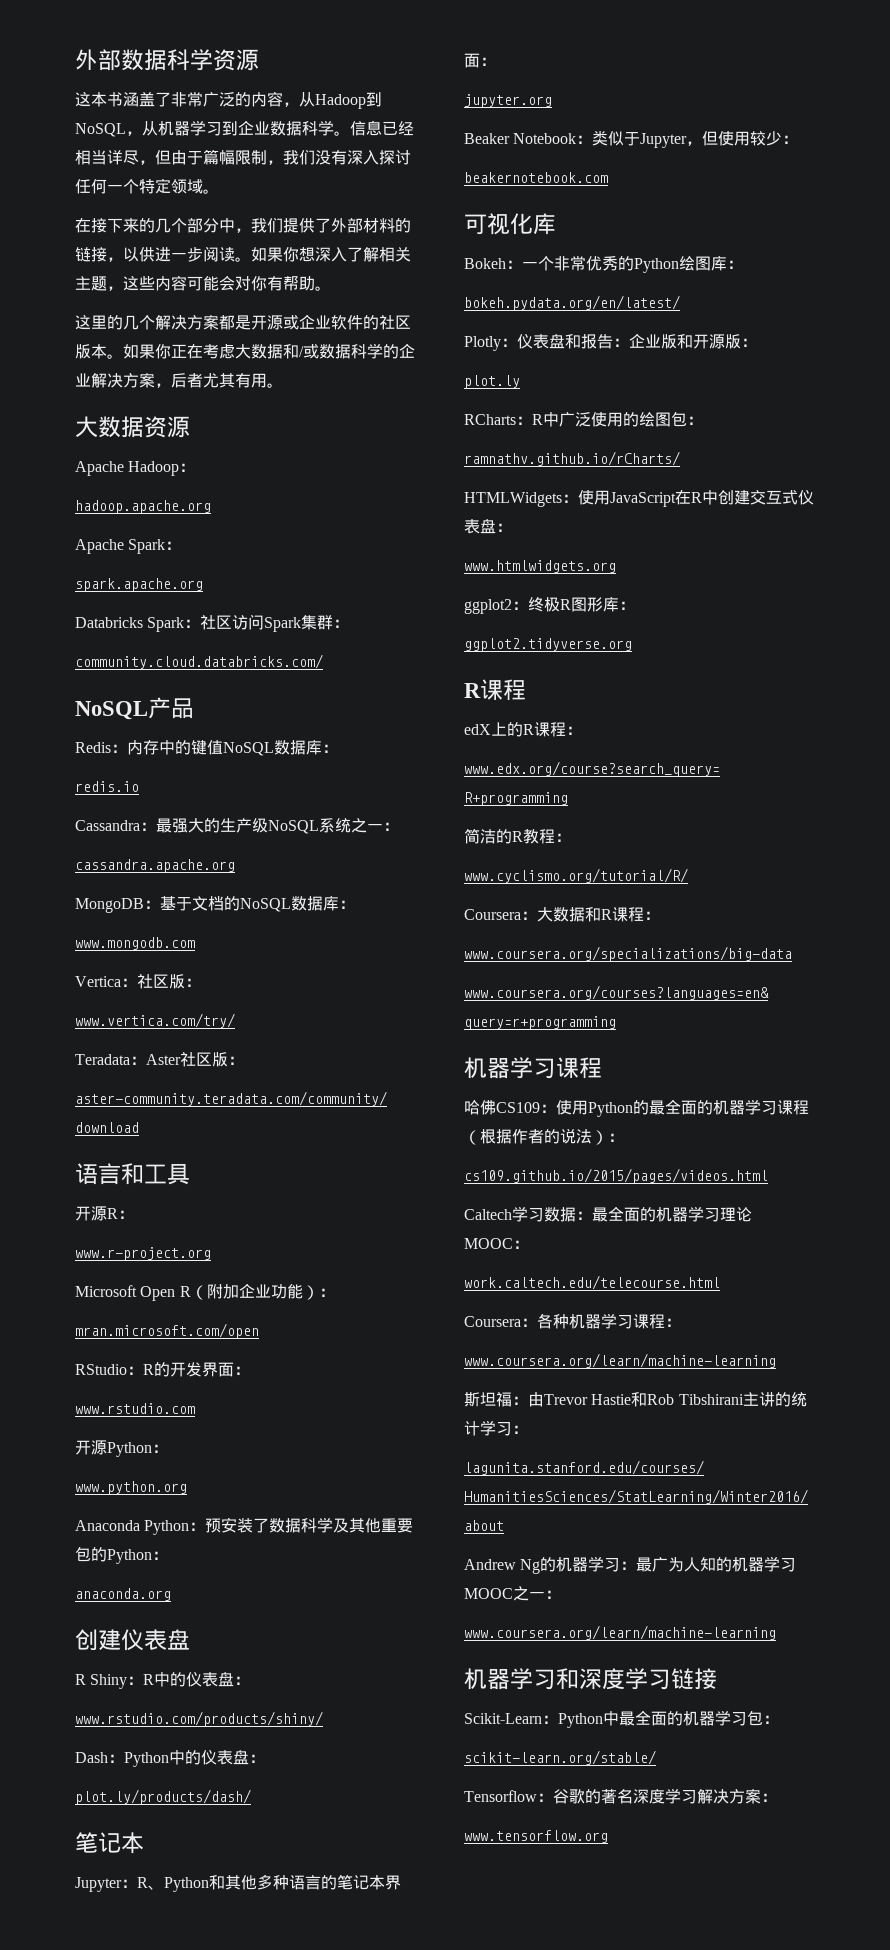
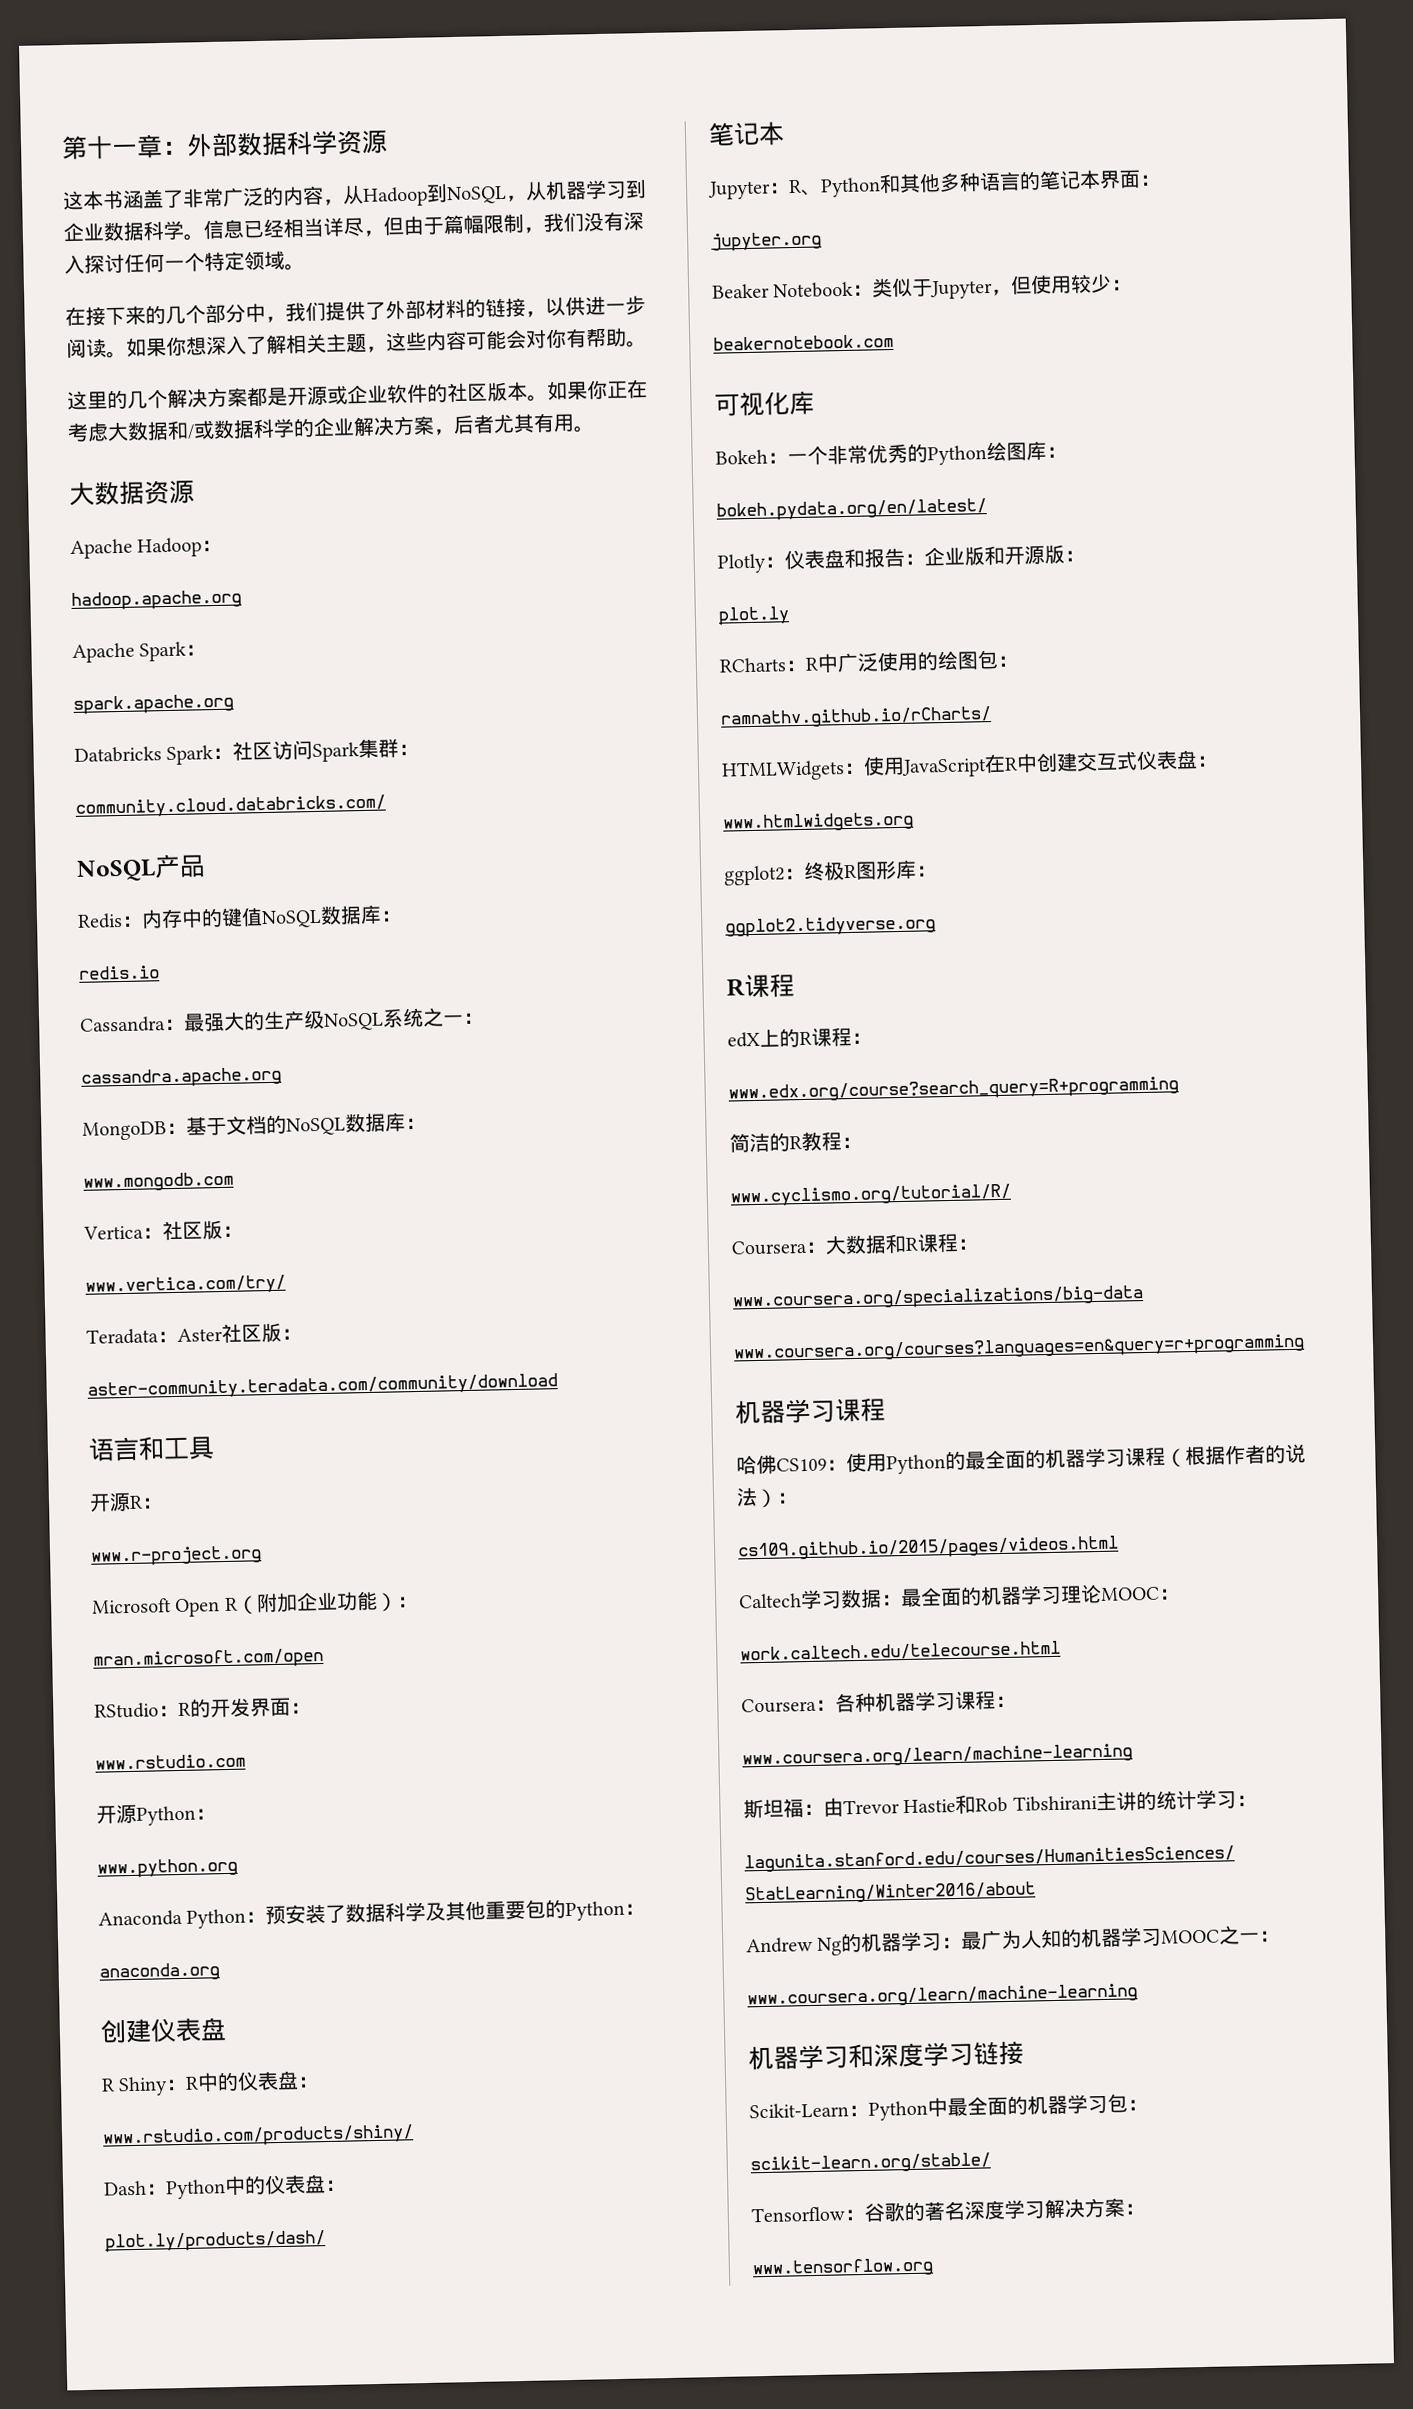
(75, 59) none -> [61,133,188,161] 第十一章：

